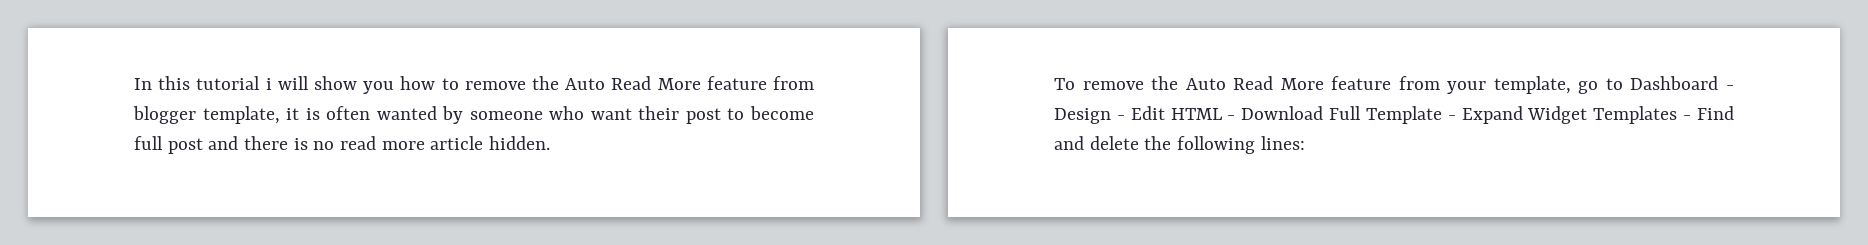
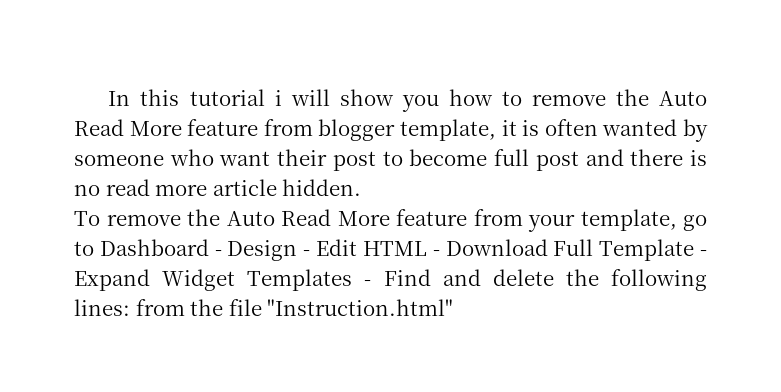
(1305, 143) none -> [135,299,454,316] from the file "Instruction.html"

